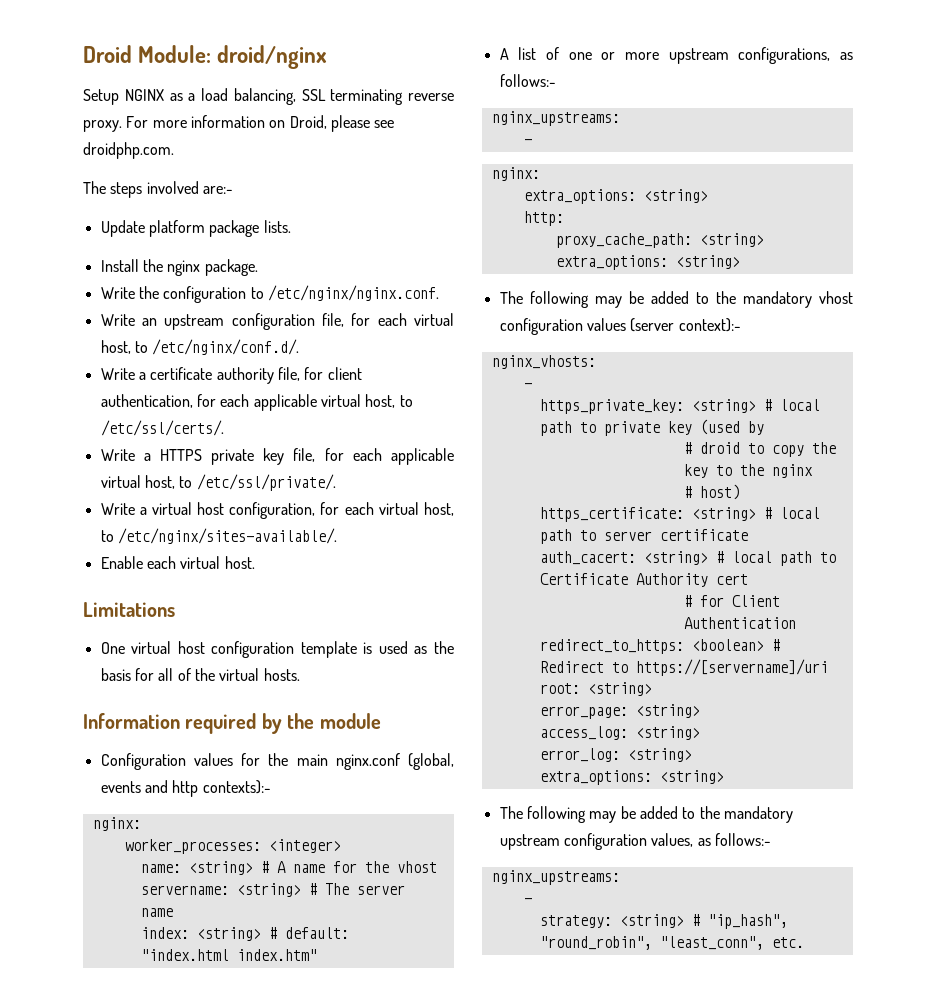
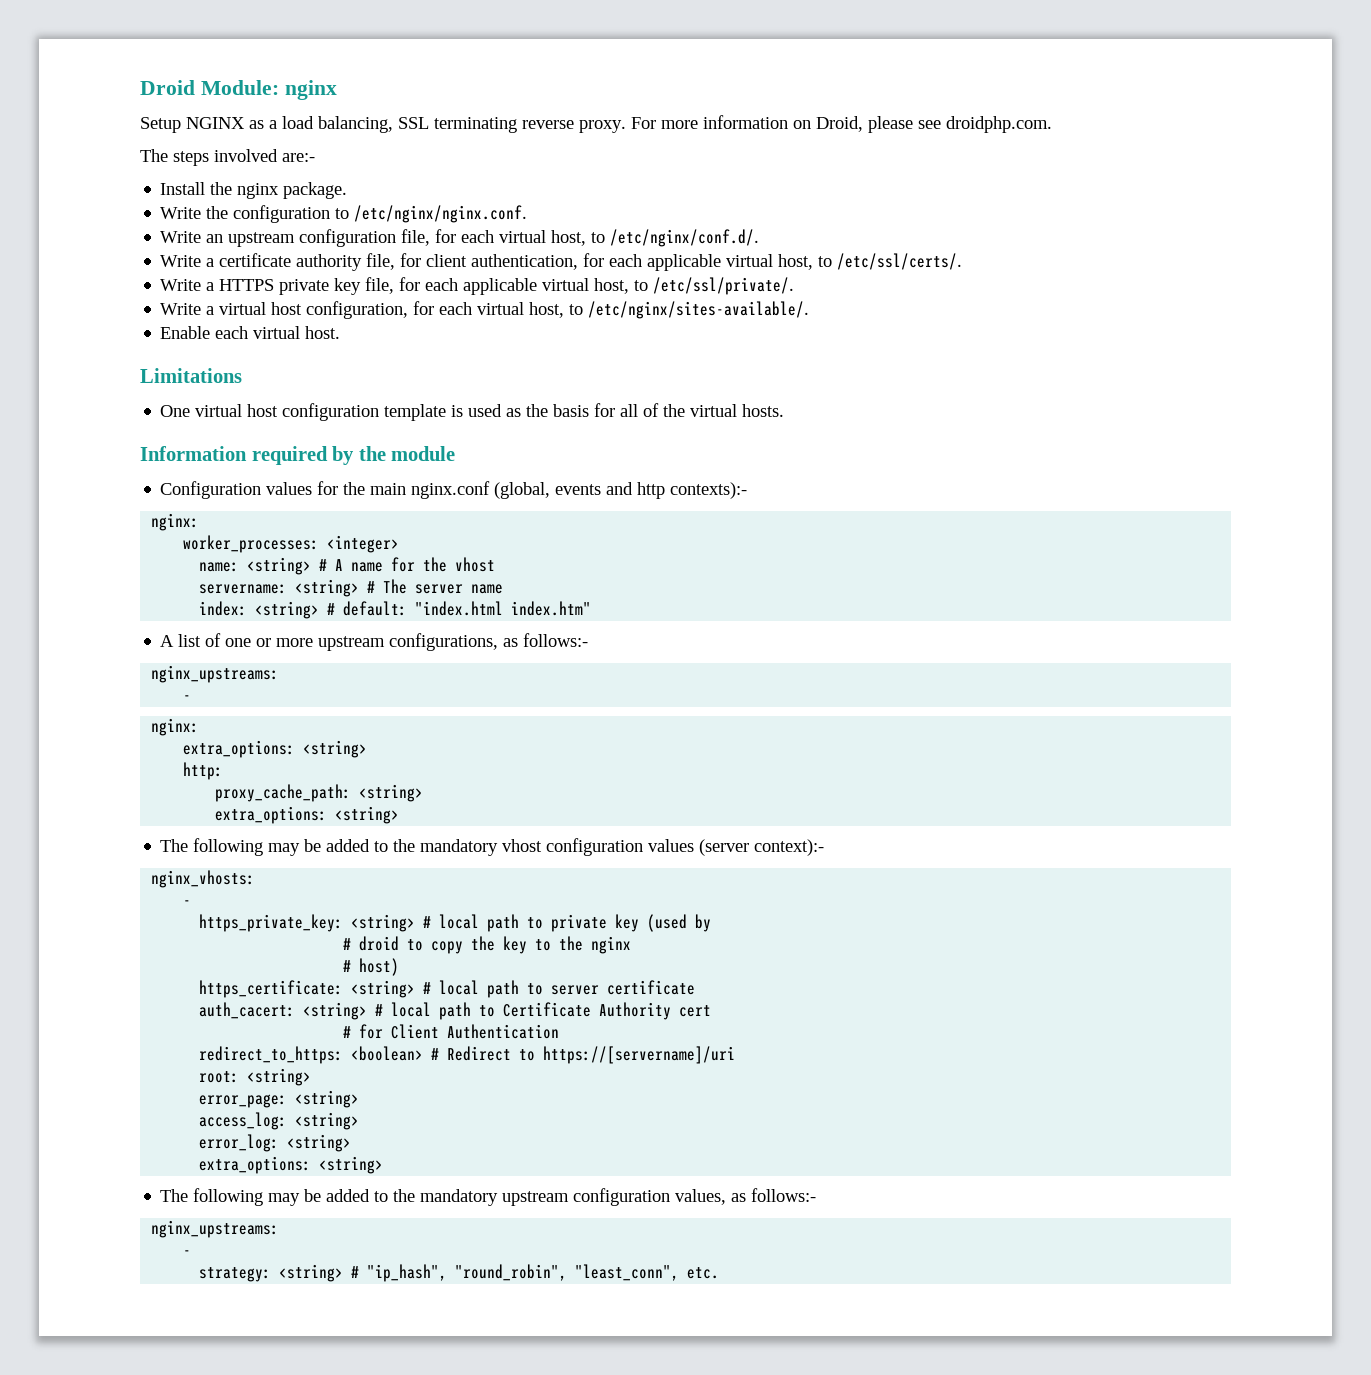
[217,45,328,69] droid/nginx -> [284,80,337,100] nginx
[100,220,291,237] // Update platform package lists. -> (315, 157) none

